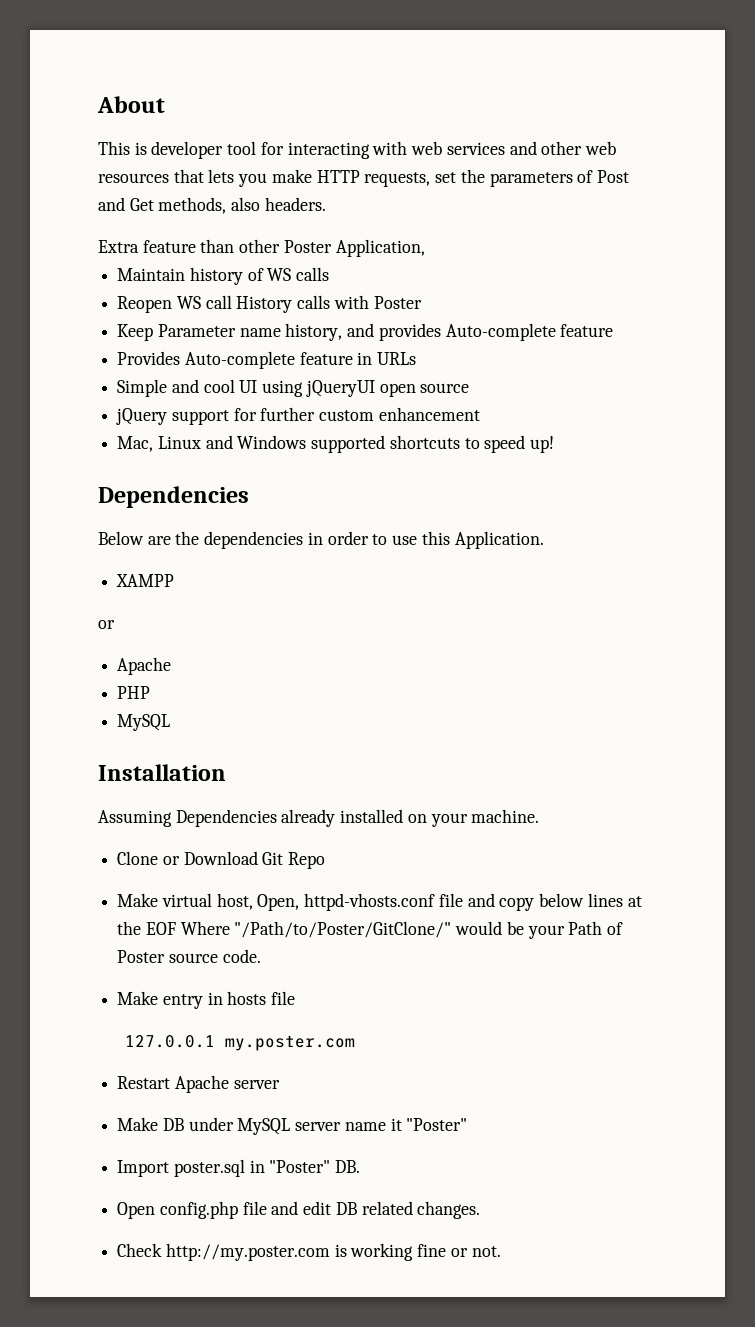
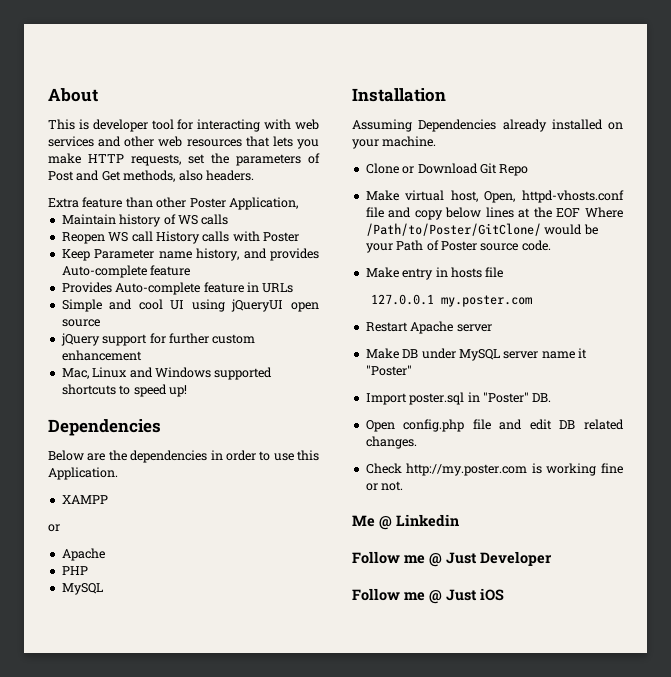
[234,921,452,938] "/Path/to/Poster/GitClone/" -> [365,223,541,236] /Path/to/Poster/GitClone/
(501, 1251) none -> [352,514,459,530] [352,551,552,567] [352,588,504,604] // Me @ Linkedin // Follow me @ Just Developer // Follow me @ Just iOS

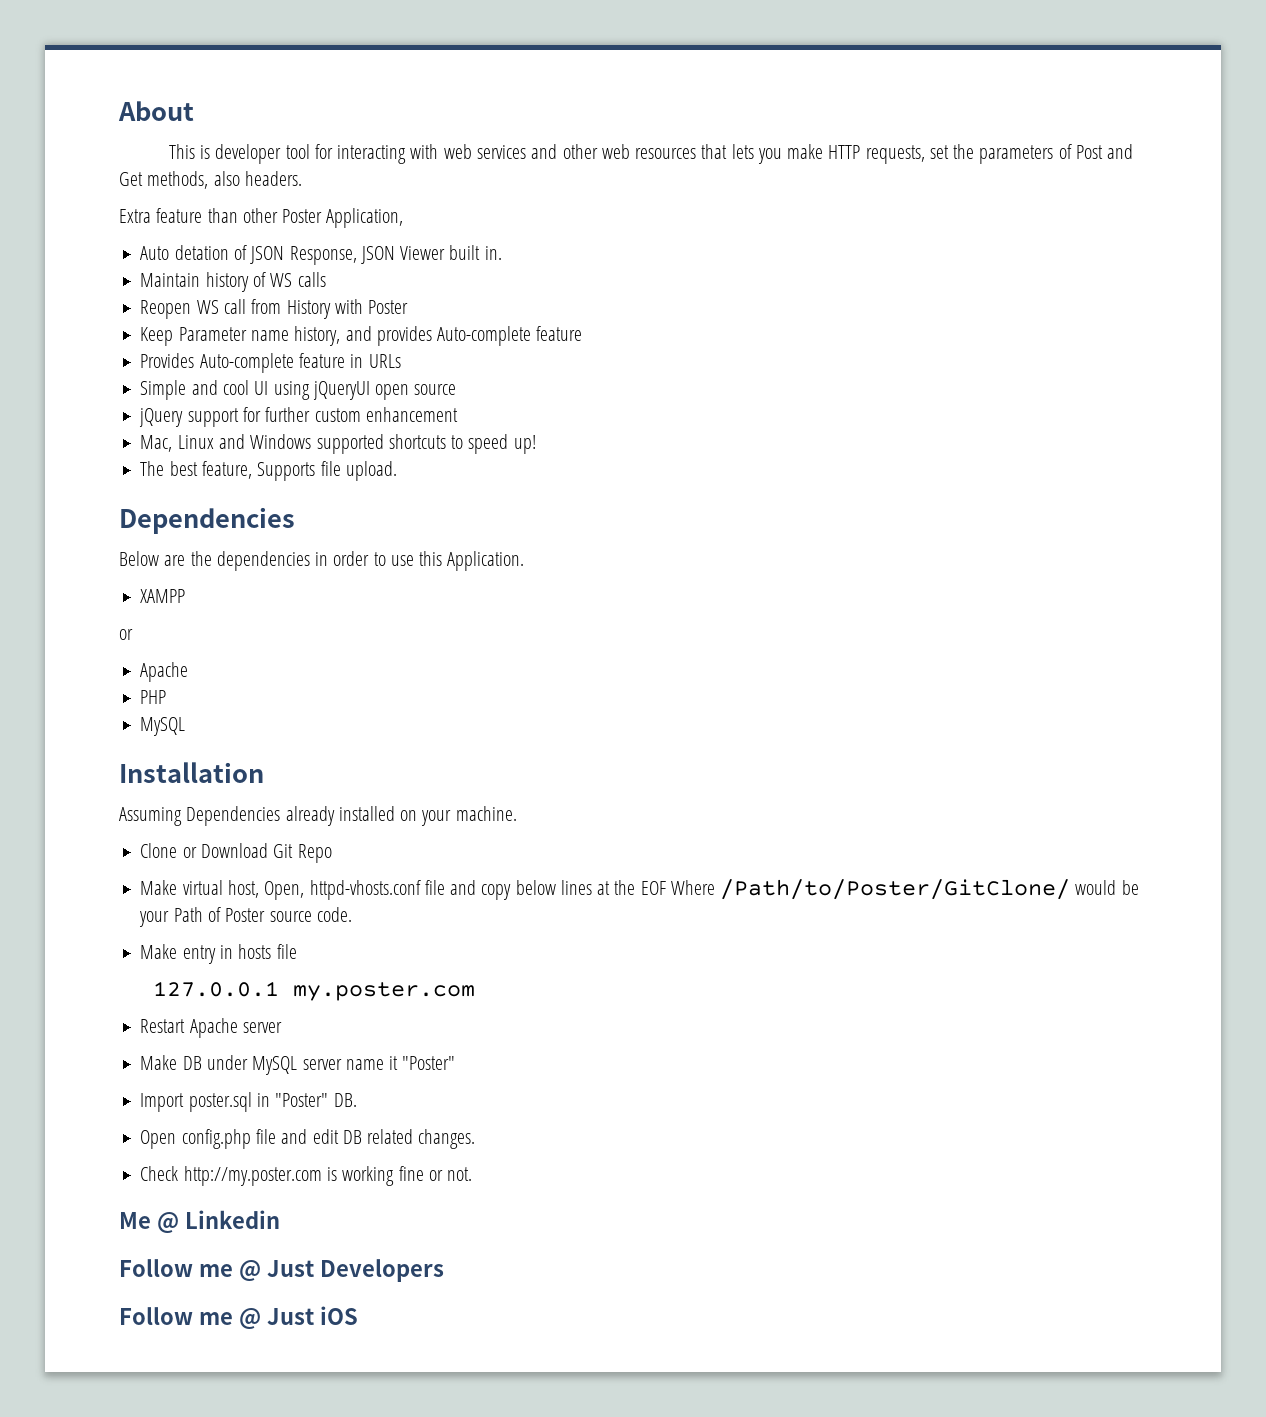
(298, 203) none -> [140,245,502,265] // Auto detation of JSON Response, JSON Viewer built in.
[155,231,230,244] History calls -> [251,299,331,319] from History
(187, 391) none -> [140,461,397,481] // The best feature, Supports file upload.
[480,551,552,566] Developer -> [319,1259,444,1282] Developers

